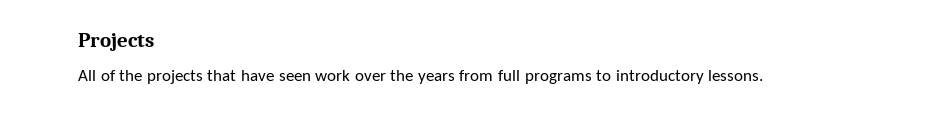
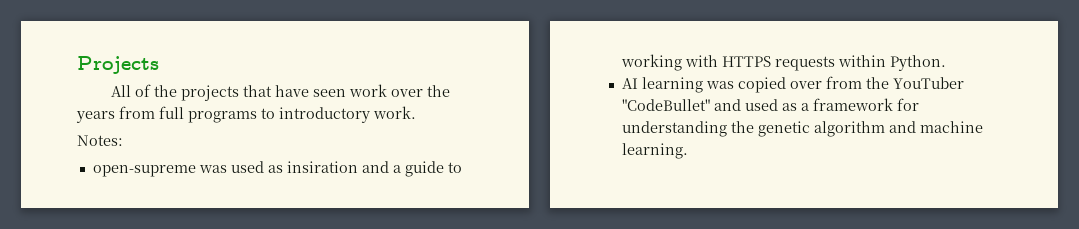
[708,70,764,81] lessons. -> [373,106,416,119] [77,135,123,146] [92,161,462,177] [620,54,946,71] [621,76,964,93] [621,98,919,111] [621,121,983,137] [621,143,688,159] work. // Notes: // open-supreme was used as insiration and a guide to working with HTTPS requests within Python. // AI learning was copied over from the YouTuber "CodeBullet" and used as a framework for understanding the genetic algorithm and machine learning.

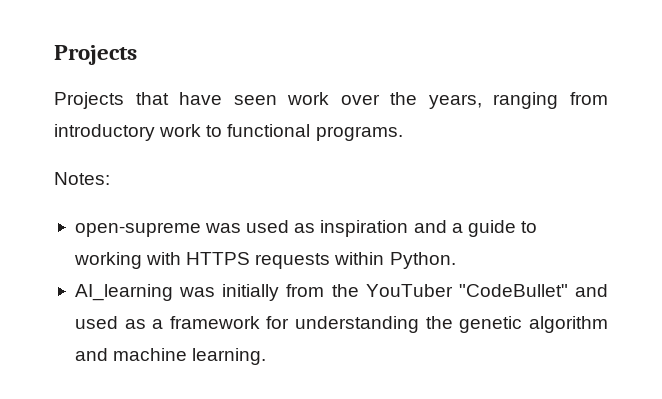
[110,84,239,101] All of the projects -> [54,92,124,109] Projects
[76,106,416,123] years from full programs to introductory work. -> [428,92,608,109] [54,124,403,141] years, ranging from introductory work to functional programs.
[286,161,358,173] insiration -> [320,220,409,237] inspiration
[621,77,822,93] AI learning was copied over -> [74,284,280,301] AI_learning was initially

